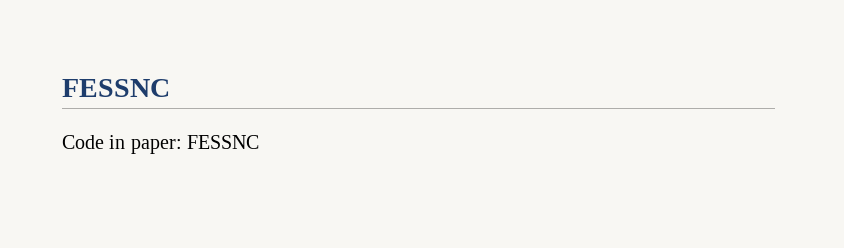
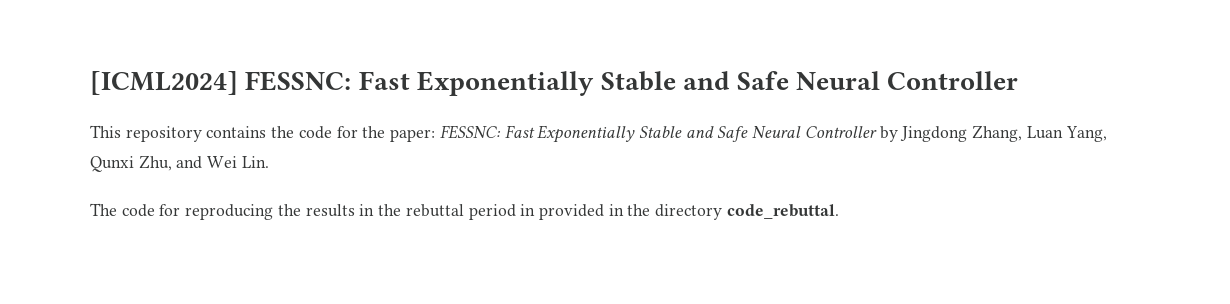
[62,79,170,97] [62,135,260,154] FESSNC // Code in paper: FESSNC -> [90,71,1019,96] [90,125,1107,143] [90,155,269,172] [90,203,839,220] [ICML2024] FESSNC: Fast Exponentially Stable and Safe Neural Controller // This repository contains the code for the paper: FESSNC: Fast Exponentially Stable and Safe Neural Controller by Jingdong Zhang, Luan Yang, Qunxi Zhu, and Wei Lin. // The code for reproducing the results in the rebuttal period in provided in the directory code_rebuttal.

